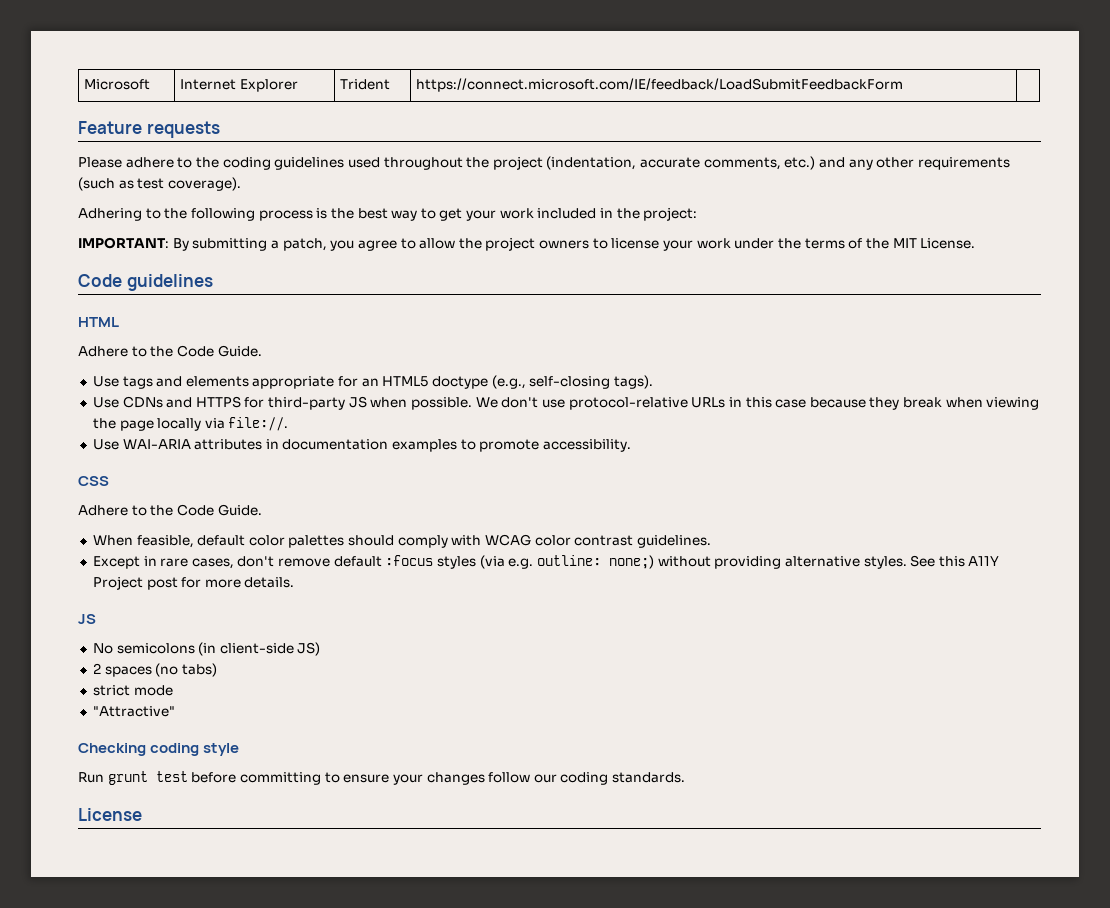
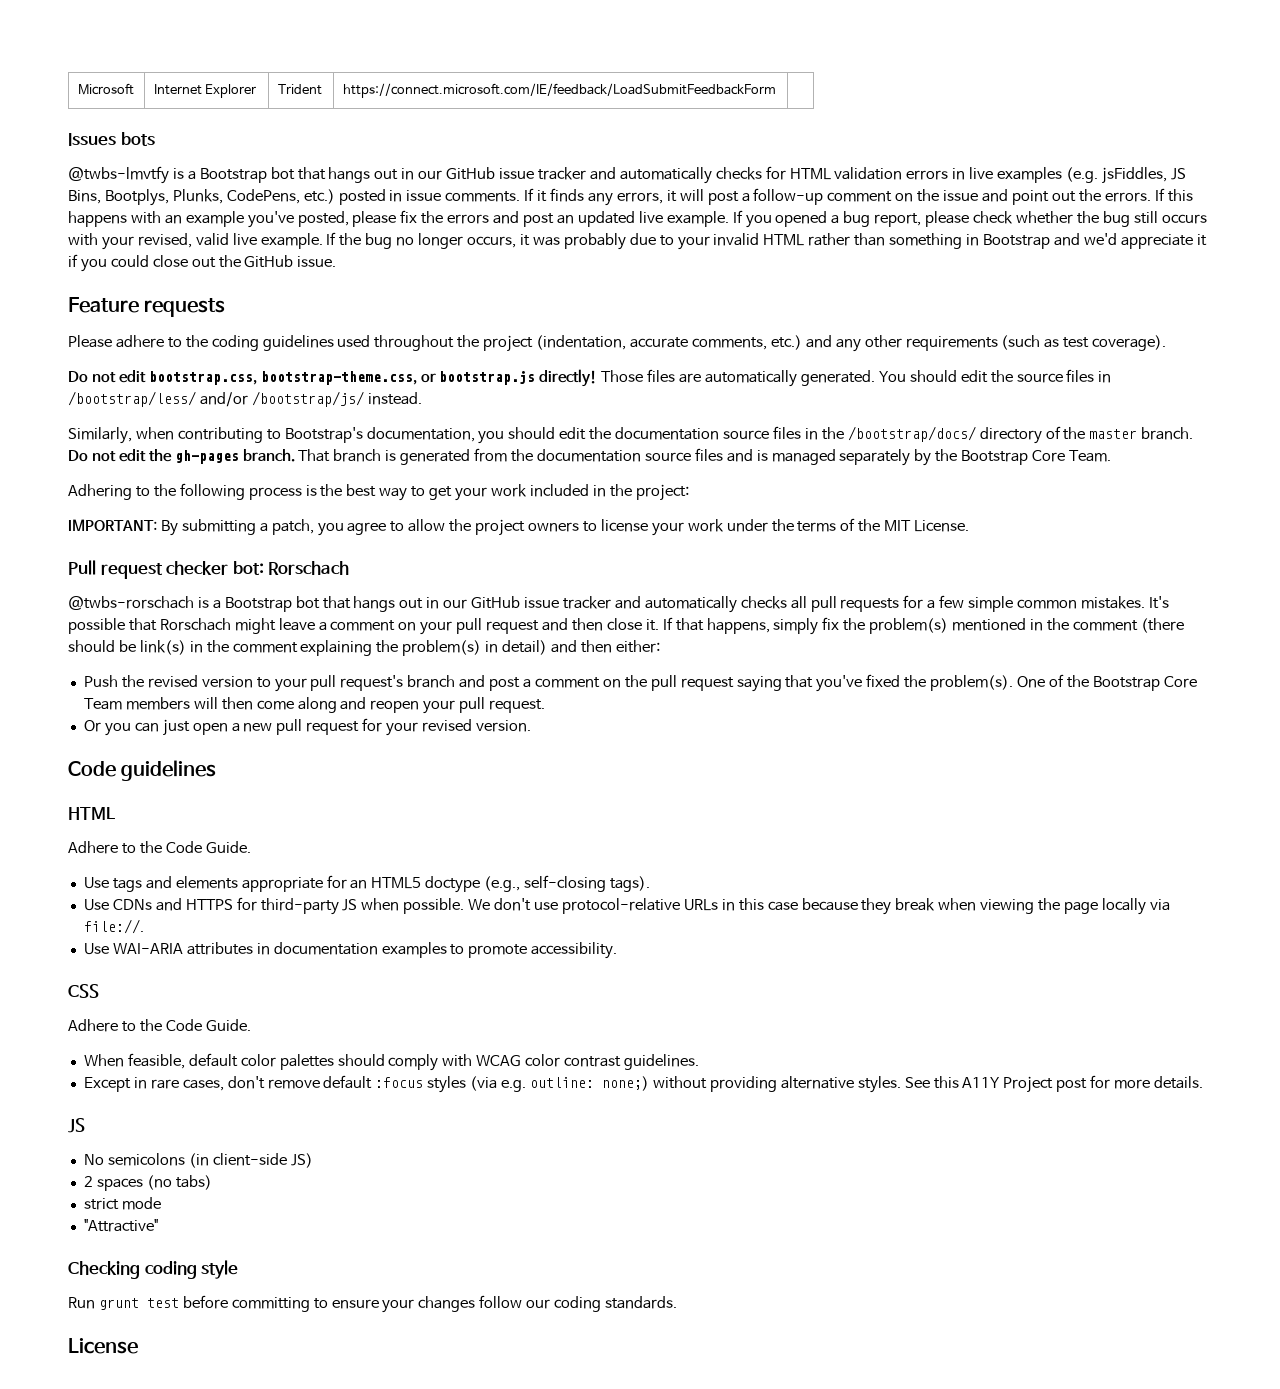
(904, 85) none -> [68,132,155,146] [68,166,1186,184] [68,188,1193,206] [68,210,1207,228] [68,232,1207,250] [68,254,337,272] // Issues bots // @twbs-lmvtfy is a Bootstrap bot that hangs out in our GitHub issue tracker and automatically checks for HTML validation errors in live examples (e.g. jsFiddles, JS Bins, Bootplys, Plunks, CodePens, etc.) posted in issue comments. If it finds any errors, it will post a follow-up comment on the issue and point out the errors. If this happens with an example you've posted, please fix the errors and post an updated live example. If you opened a bug report, please check whether the bug still occurs with your revised, valid live example. If the bug no longer occurs, it was probably due to your invalid HTML rather than something in Bootstrap and we'd appreciate it if you could close out the GitHub issue.
(241, 184) none -> [68,369,1112,387] [68,391,422,407] [68,426,1194,444] [68,448,1112,466] // Do not edit bootstrap.css, bootstrap-theme.css, or bootstrap.js directly! Those files are automatically generated. You should edit the source files in /bootstrap/less/ and/or /bootstrap/js/ instead. // Similarly, when contributing to Bootstrap's documentation, you should edit the documentation source files in the /bootstrap/docs/ directory of the master branch. Do not edit the gh-pages branch. That branch is generated from the documentation source files and is managed separately by the Bootstrap Core Team.
(976, 243) none -> [68,560,350,579] [68,595,1169,613] [68,617,1184,635] [68,640,660,656] [83,674,1197,692] [83,697,546,714] [83,718,531,736] // Pull request checker bot: Rorschach // @twbs-rorschach is a Bootstrap bot that hangs out in our GitHub issue tracker and automatically checks all pull requests for a few simple common mistakes. It's possible that Rorschach might leave a comment on your pull request and then close it. If that happens, simply fix the problem(s) mentioned in the comment (there should be link(s) in the comment explaining the problem(s) in detail) and then either: // Push the revised version to your pull request's branch and post a comment on the pull request saying that you've fixed the problem(s). One of the Bootstrap Core Team members will then come along and reopen your pull request. // Or you can just open a new pull request for your revised version.

